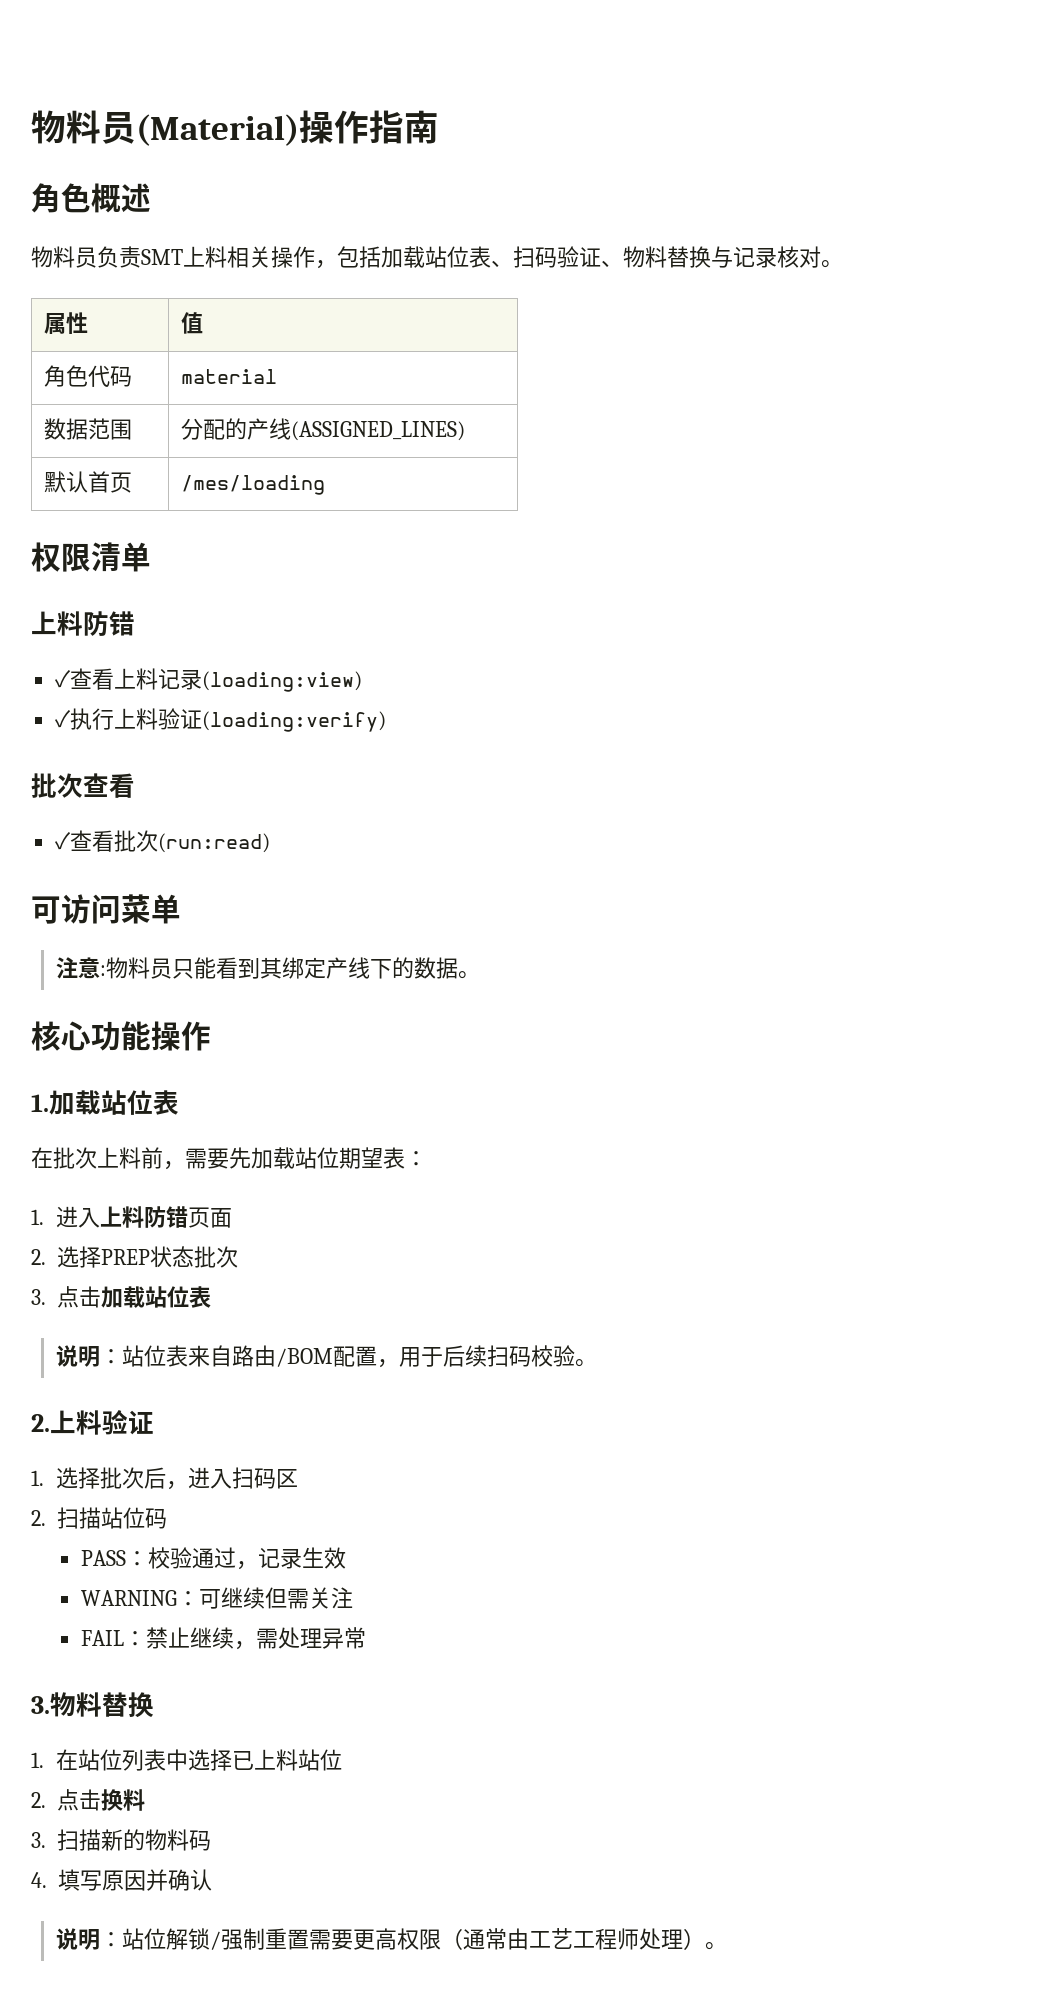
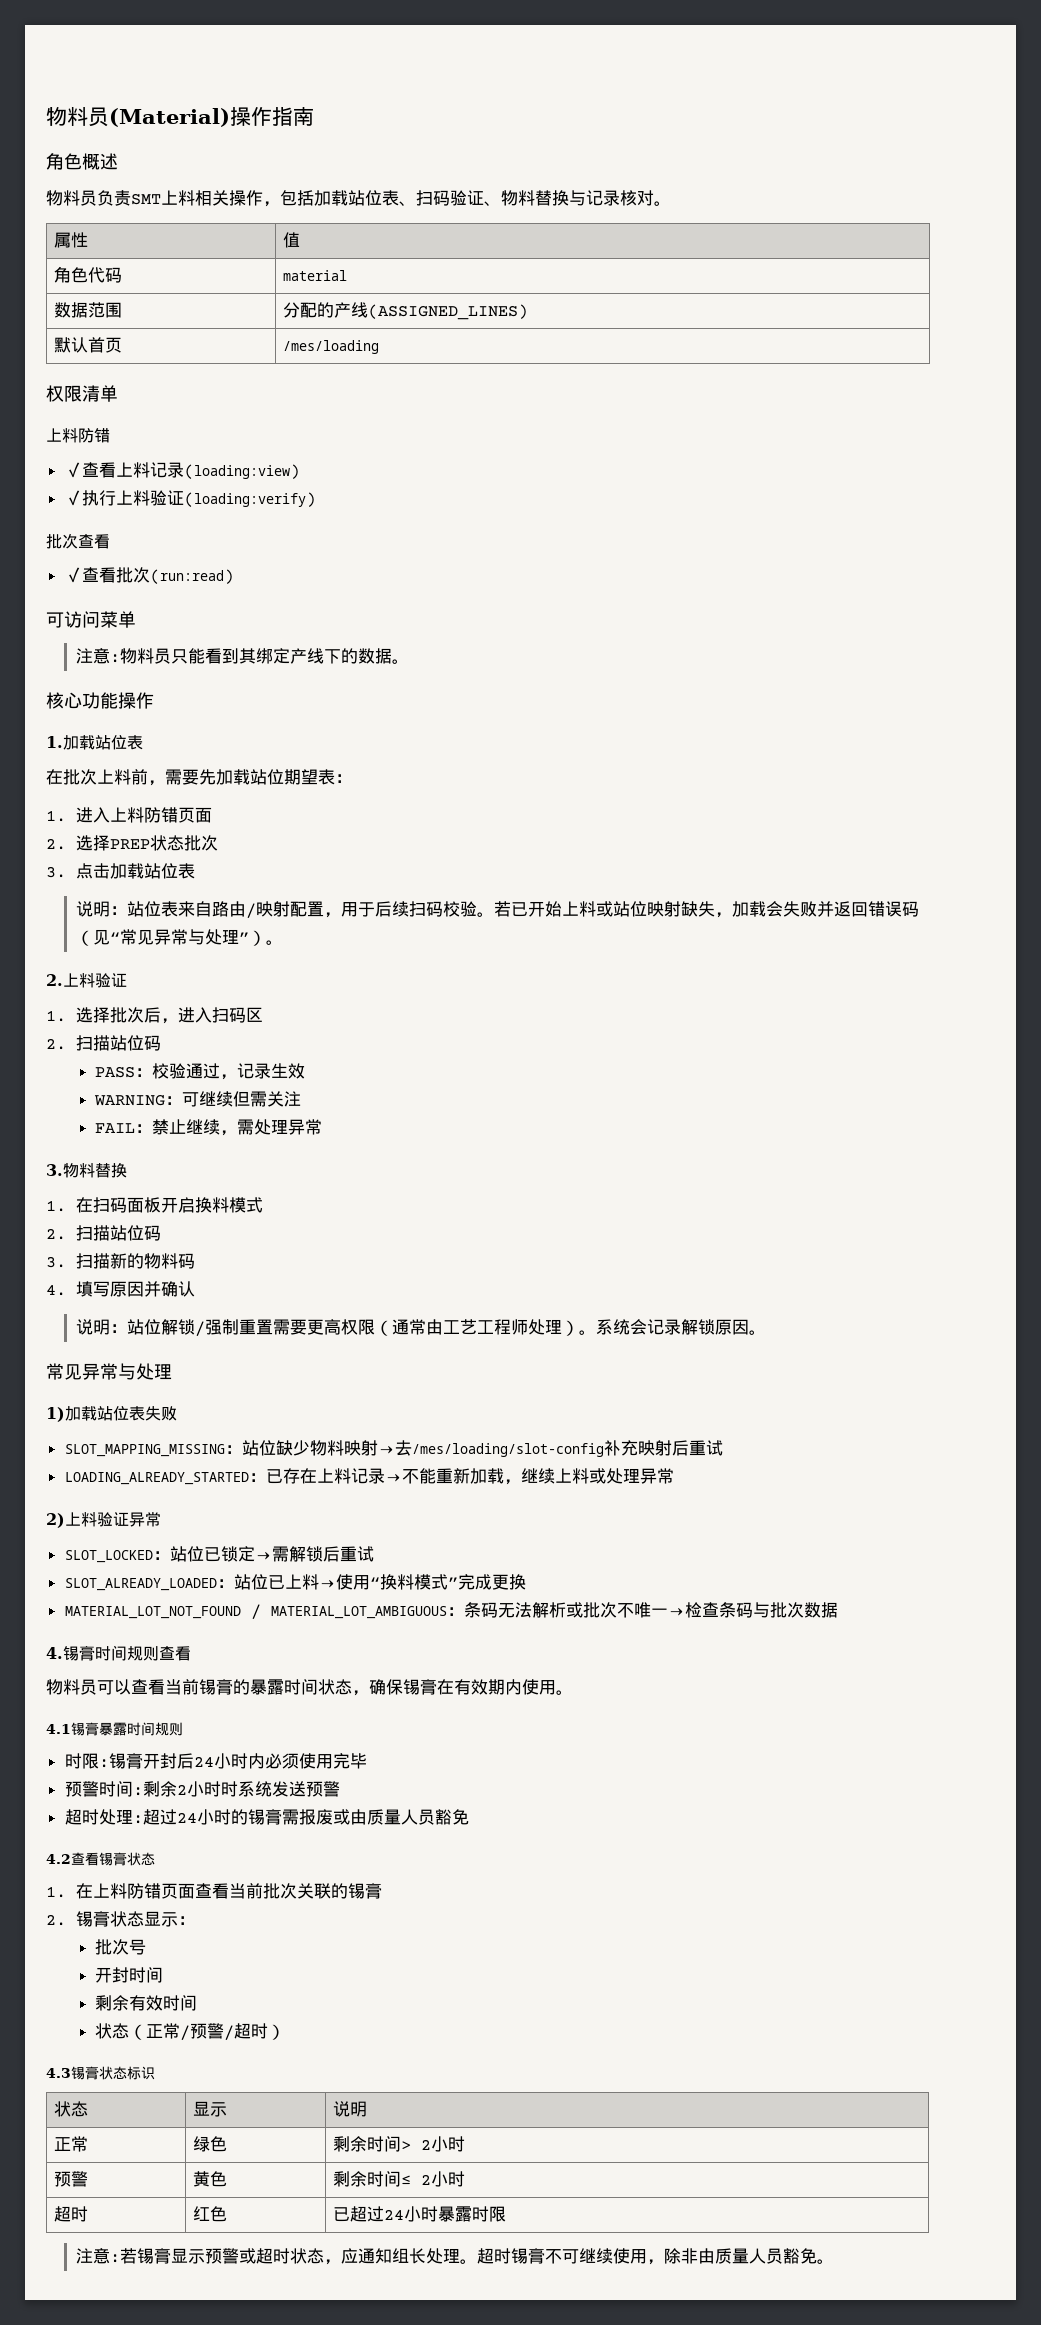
[276,1348,334,1367] /BOM -> [246,901,291,918] /映射
(598, 1363) none -> [494,901,920,918] [76,929,284,946] 若已开始上料或站位映射缺失，加载会失败并返回错误码（见“常见异常与处理”）。
[78,1749,343,1771] [31,1789,145,1811] 站位列表中选择已上料站位 // 2.点击换料 -> [93,1197,264,1213] [46,1225,162,1241] 扫码面板开启换料模式 // 2.扫描站位码
(728, 1946) none -> [596,1319,767,1335] [46,1363,172,1380] [46,1406,177,1422] [64,1440,723,1457] [64,1468,674,1485] [46,1512,161,1528] [64,1546,374,1563] [64,1574,526,1591] [64,1602,838,1619] [46,1645,191,1661] [46,1679,573,1696] [46,1722,183,1736] [64,1753,367,1769] [64,1781,340,1797] [64,1809,469,1825] [46,1852,155,1866] [46,1883,383,1899] [46,1911,196,1927] [95,1939,147,1955] [95,1967,164,1983] [95,1995,198,2011] [95,2023,286,2040] [46,2066,155,2080] [53,2101,88,2117] [192,2101,227,2117] [332,2101,367,2117] [53,2136,88,2152] [192,2136,227,2152] [332,2136,465,2152] [53,2171,88,2187] [192,2171,227,2187] [332,2171,465,2187] [53,2206,88,2222] [192,2206,227,2222] [332,2206,506,2222] [76,2248,835,2265] 系统会记录解锁原因。 // 常见异常与处理 // 1)加载站位表失败 // SLOT_MAPPING_MISSING：站位缺少物料映射→去/mes/loading/slot-config补充映射后重试 // LOADING_ALREADY_STARTED：已存在上料记录→不能重新加载，继续上料或处理异常 // 2)上料验证异常 // SLOT_LOCKED：站位已锁定→需解锁后重试 // SLOT_ALREADY_LOADED：站位已上料→使用“换料模式”完成更换 // MATERIAL_LOT_NOT_FOUND / MATERIAL_LOT_AMBIGUOUS：条码无法解析或批次不唯一→检查条码与批次数据 // 4.锡膏时间规则查看 // 物料员可以查看当前锡膏的暴露时间状态，确保锡膏在有效期内使用。 // 4.1锡膏暴露时间规则 // 时限:锡膏开封后24小时内必须使用完毕 // 预警时间:剩余2小时时系统发送预警 // 超时处理:超过24小时的锡膏需报废或由质量人员豁免 // 4.2查看锡膏状态 // 1.在上料防错页面查看当前批次关联的锡膏 // 2.锡膏状态显示： // 批次号 // 开封时间 // 剩余有效时间 // 状态（正常/预警/超时） // 4.3锡膏状态标识 // 状态 | 显示 | 说明 // 正常 | 绿色 | 剩余时间> 2小时 // 预警 | 黄色 | 剩余时间≤ 2小时 // 超时 | 红色 | 已超过24小时暴露时限 // 注意:若锡膏显示预警或超时状态，应通知组长处理。超时锡膏不可继续使用，除非由质量人员豁免。

